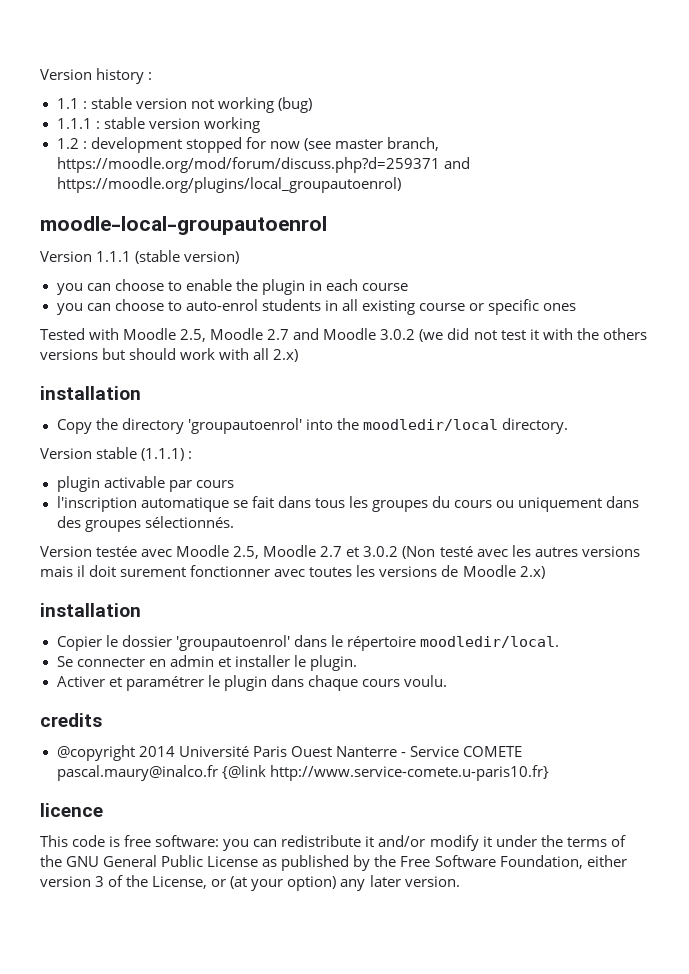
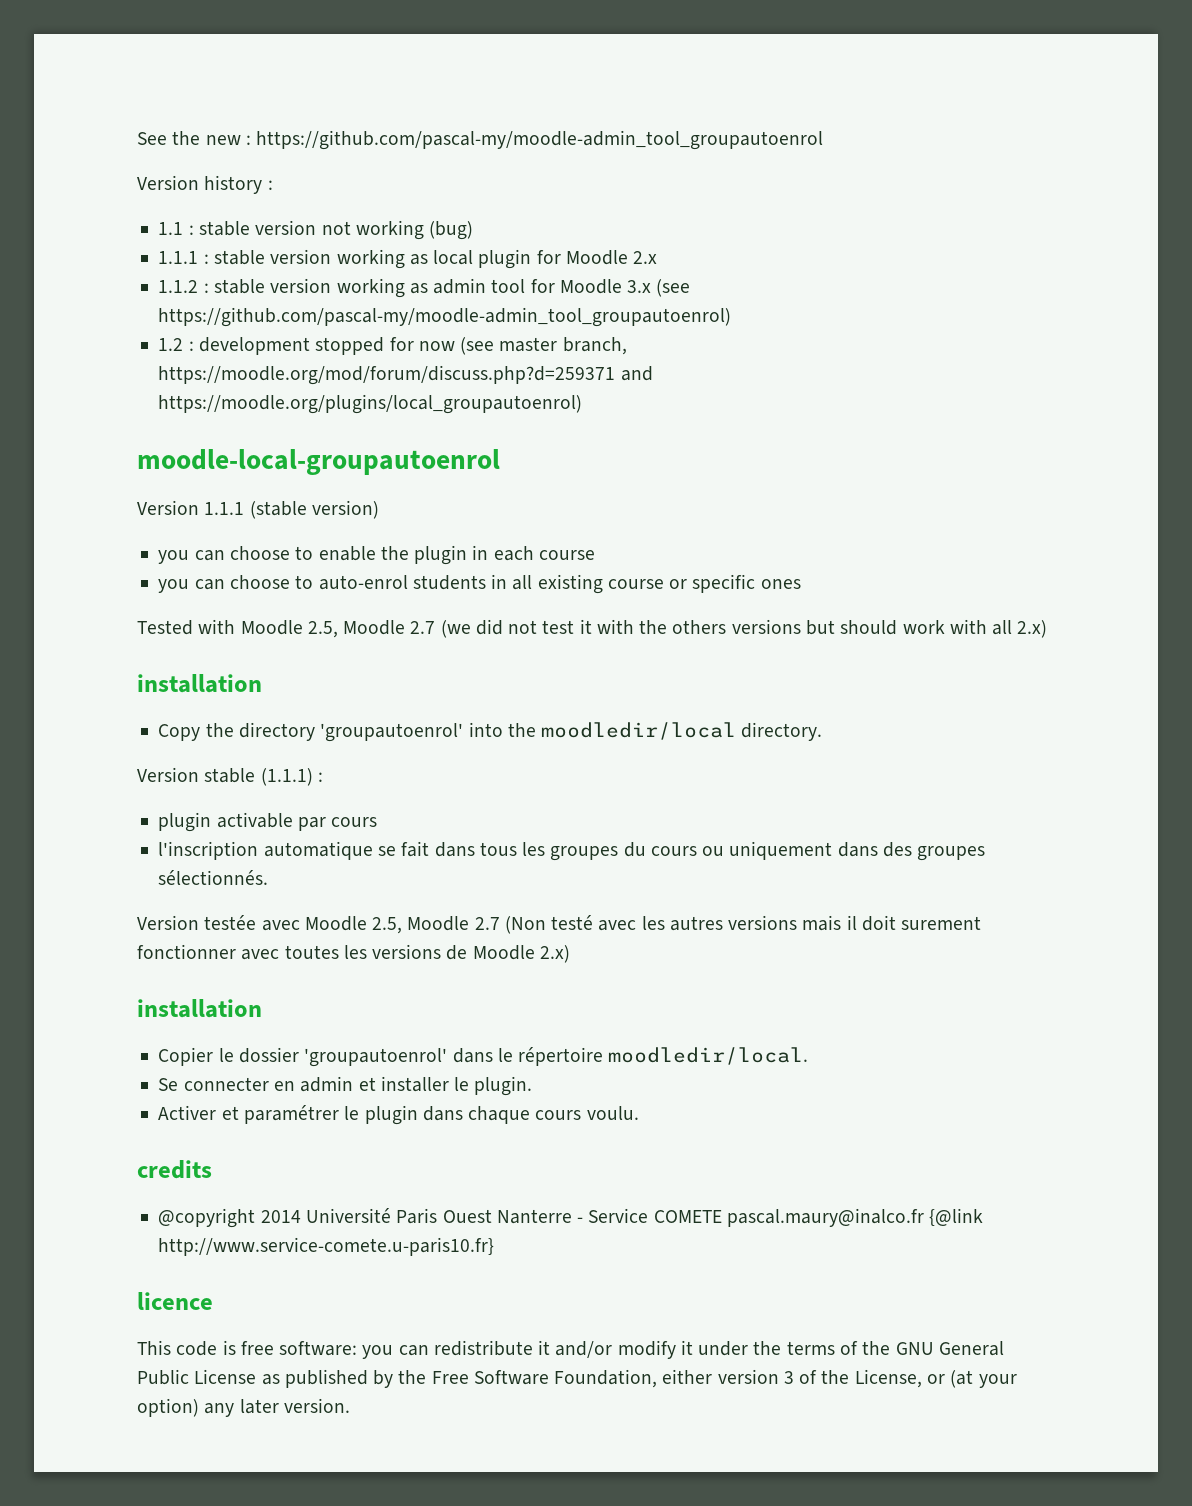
(40, 74) none -> [137,130,824,150] See the new : https://github.com/pascal-my/moodle-admin_tool_groupautoenrol //
(260, 125) none -> [409,249,658,269] [158,278,691,298] [158,307,732,327] as local plugin for Moodle 2.x // 1.1.2 : stable version working as admin tool for Moodle 3.x (see https://github.com/pascal-my/moodle-admin_tool_groupautoenrol)
[293,328,416,340] and Moodle 3.0.2 -> (436, 627) none
[346,546,399,557] et 3.0.2 -> (500, 923) none

